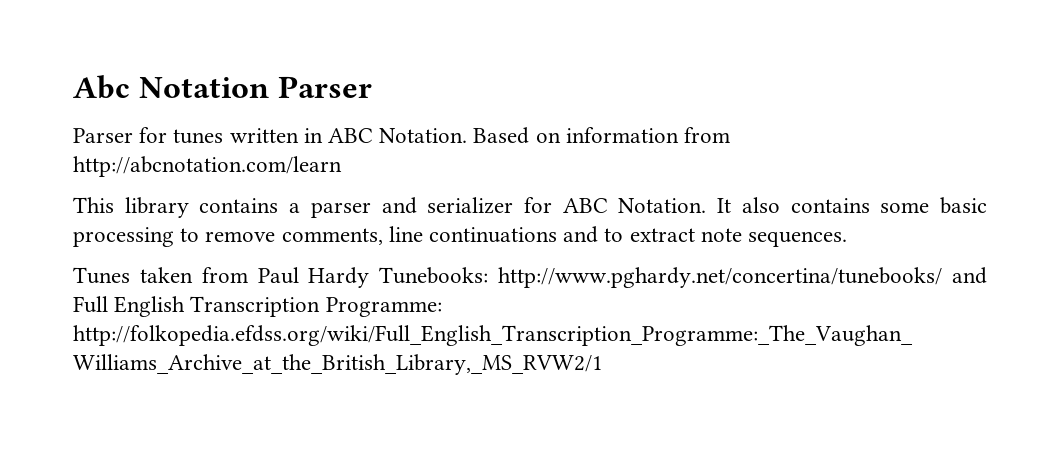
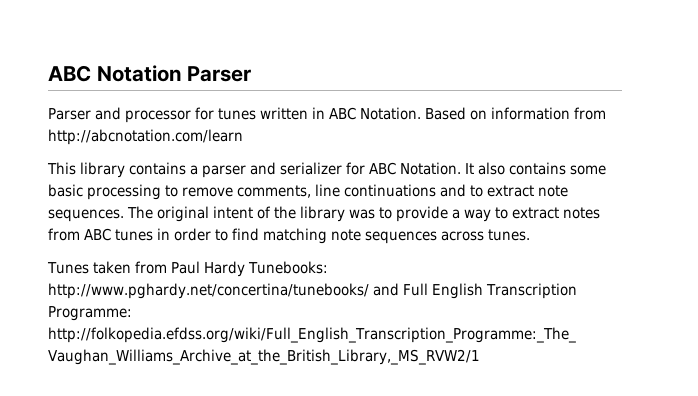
[73,75,130,99] Abc -> [48,65,91,82] ABC
(133, 135) none -> [95,107,191,123] and processor
(848, 239) none -> [127,206,600,222] [48,228,530,244] The original intent of the library was to provide a way to extract notes from ABC tunes in order to find matching note sequences across tunes.

